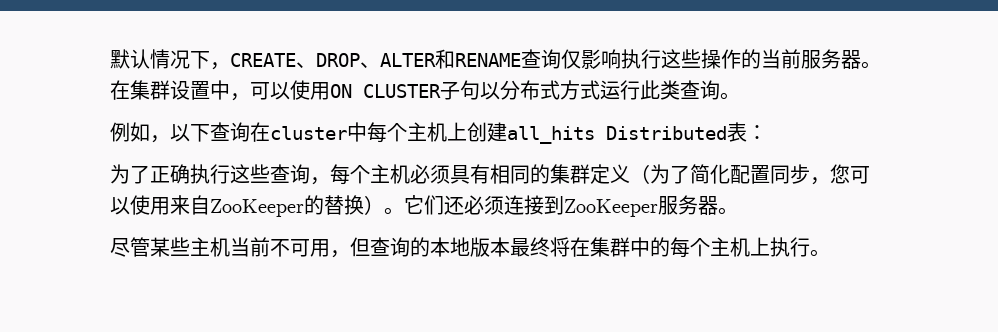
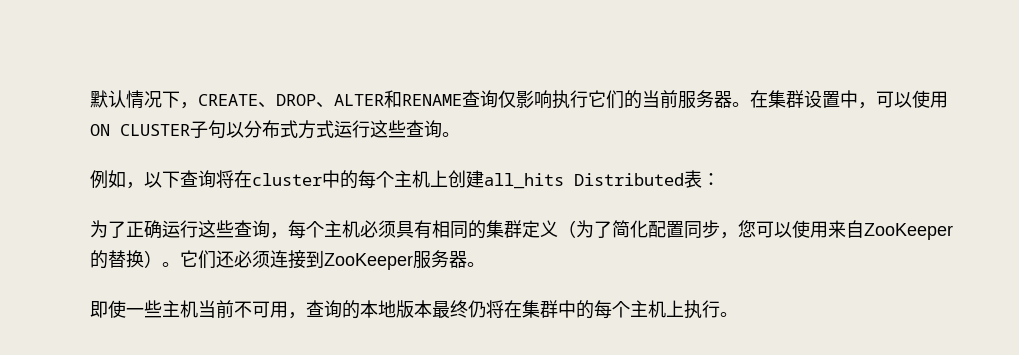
[661,49,741,69] 这些操作 -> [588,90,624,109] 它们
[640,80,680,100] 此类 -> [370,120,406,138] 这些
(250, 132) none -> [216,170,234,188] 将
(367, 132) none -> [340,170,358,189] 的
[190,164,210,184] 执 -> [162,220,180,238] 运
[110,237,170,257] 尽管某 -> [90,300,144,318] 即使一
[350,237,370,257] 但 -> (306, 315) none
(550, 247) none -> [468,300,486,318] 仍

